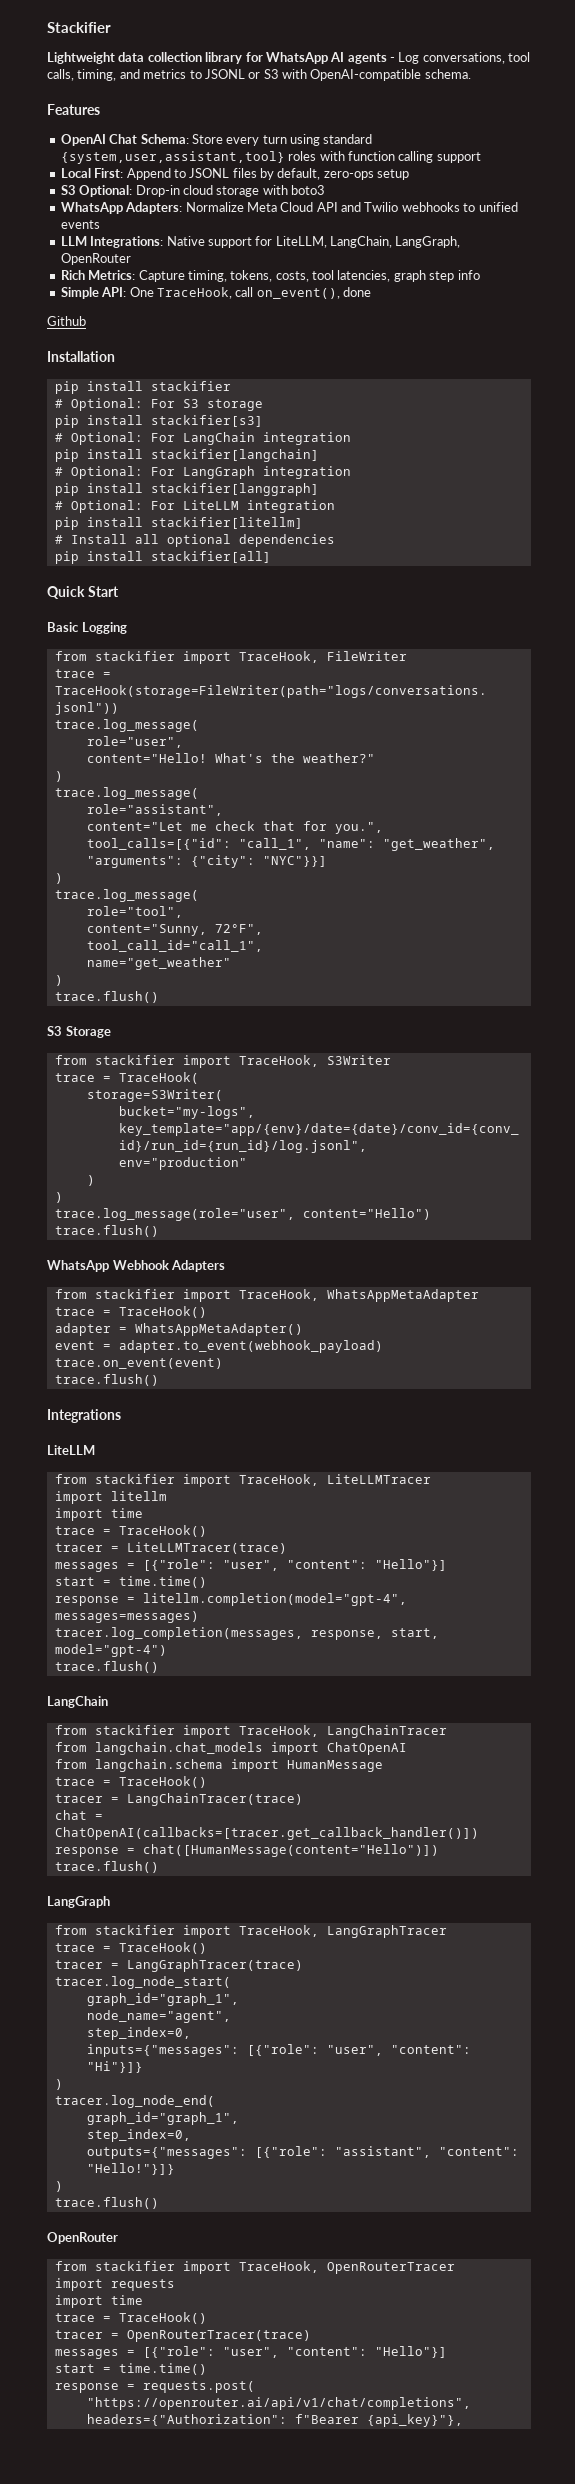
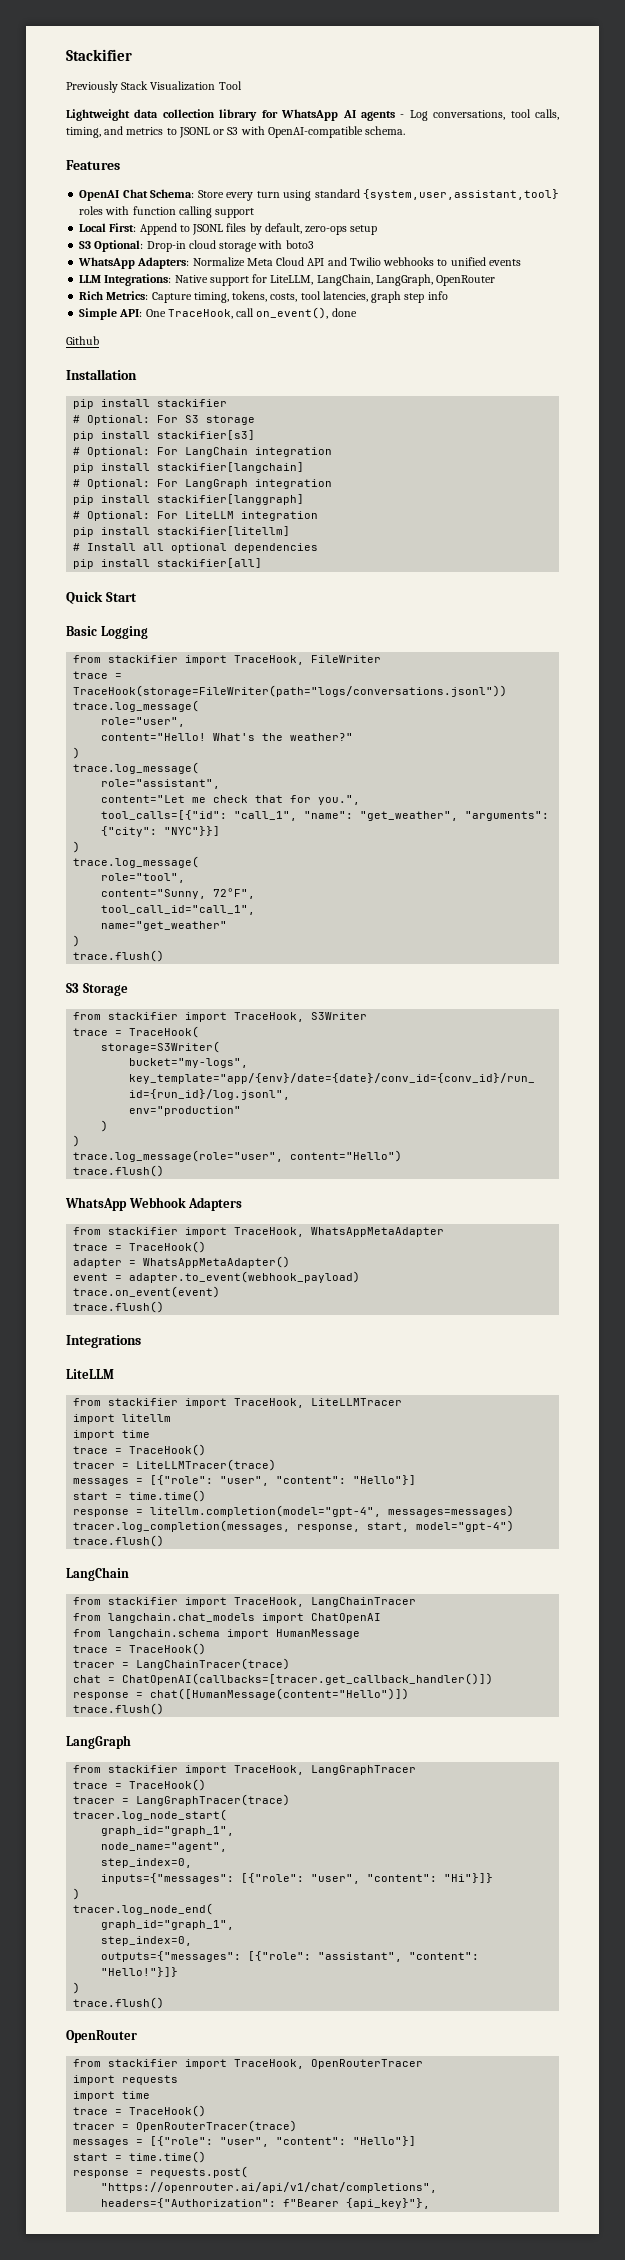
(111, 27) none -> [66,81,242,93] // Previously Stack Visualization Tool

